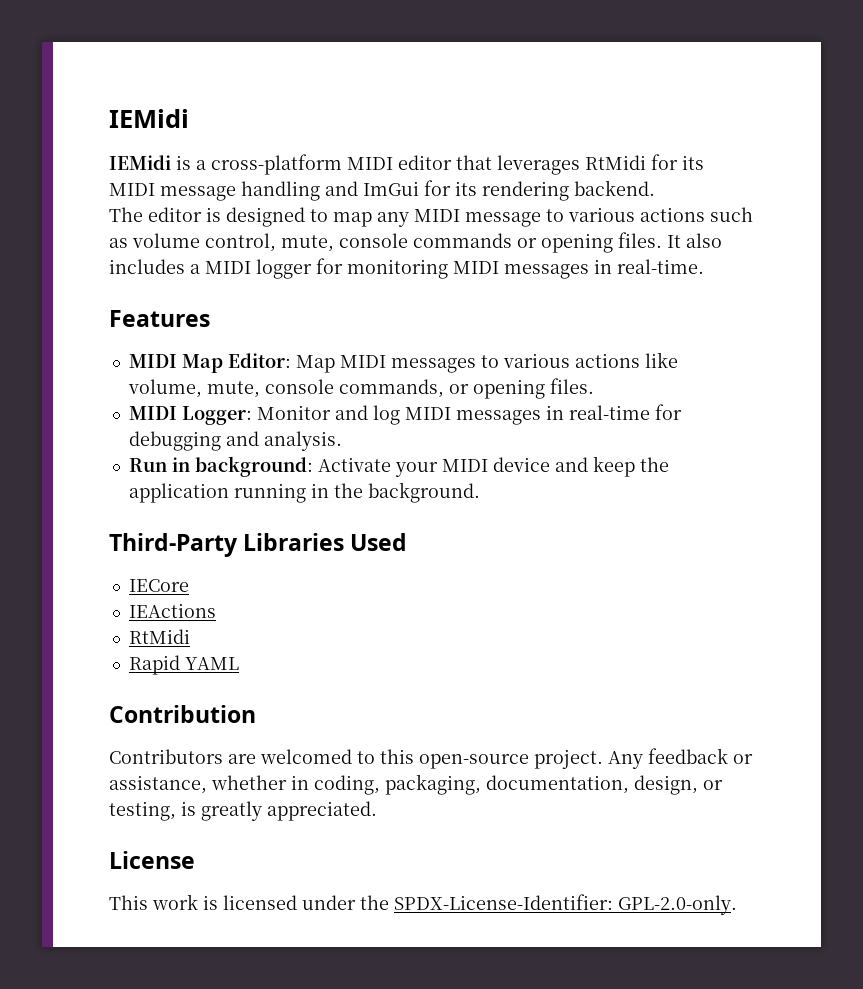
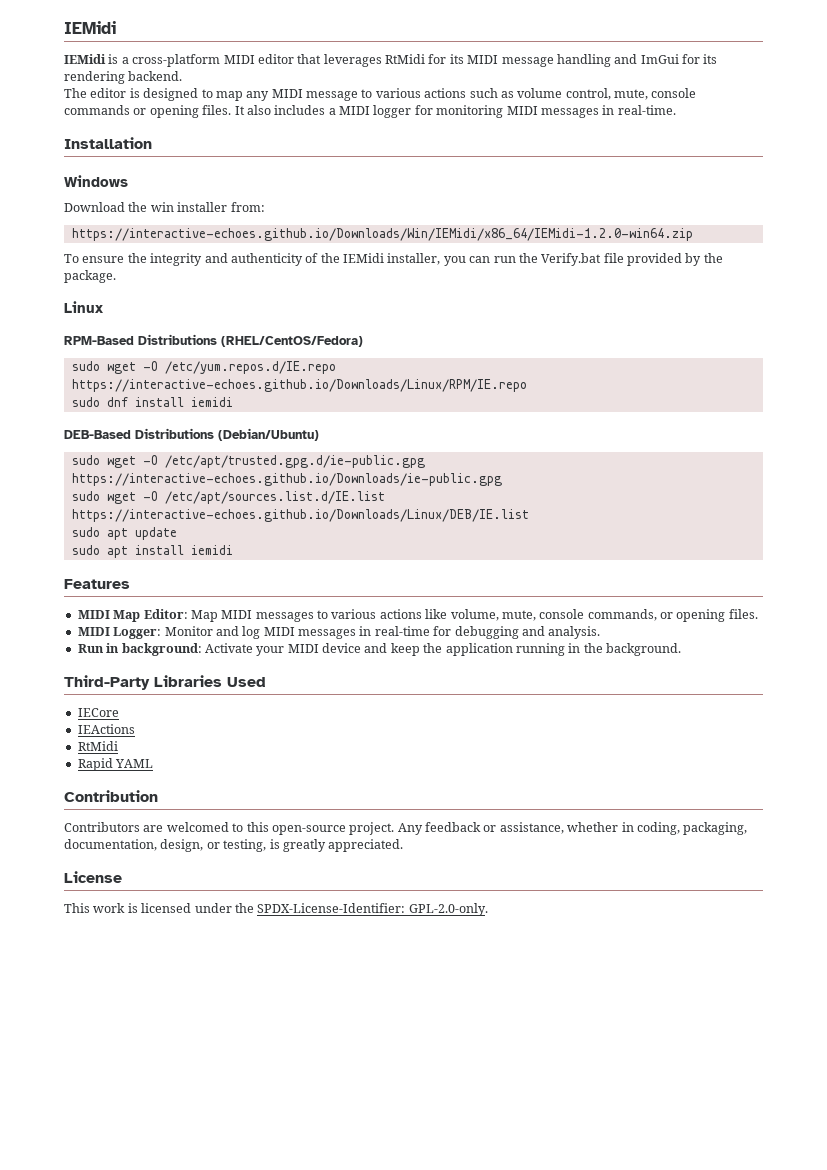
(704, 266) none -> [64,137,152,149] [64,175,128,187] [64,202,265,212] [71,228,693,241] [64,253,723,266] [64,270,116,283] [64,301,103,313] [64,334,363,347] [71,361,336,374] [71,379,527,392] [71,397,233,407] [64,428,319,441] [71,455,425,468] [71,473,502,486] [71,491,385,504] [71,509,529,522] [71,527,177,540] [71,545,233,558] // Installation // Windows // Download the win installer from: // https://interactive-echoes.github.io/Downloads/Win/IEMidi/x86_64/IEMidi-1.2.0-win64.zip // To ensure the integrity and authenticity of the IEMidi installer, you can run the Verify.bat file provided by the package. // Linux // RPM-Based Distributions (RHEL/CentOS/Fedora) // sudo wget -O /etc/yum.repos.d/IE.repo https://interactive-echoes.github.io/Downloads/Linux/RPM/IE.repo // sudo dnf install iemidi // DEB-Based Distributions (Debian/Ubuntu) // sudo wget -O /etc/apt/trusted.gpg.d/ie-public.gpg https://interactive-echoes.github.io/Downloads/ie-public.gpg // sudo wget -O /etc/apt/sources.list.d/IE.list https://interactive-echoes.github.io/Downloads/Linux/DEB/IE.list // sudo apt update // sudo apt install iemidi

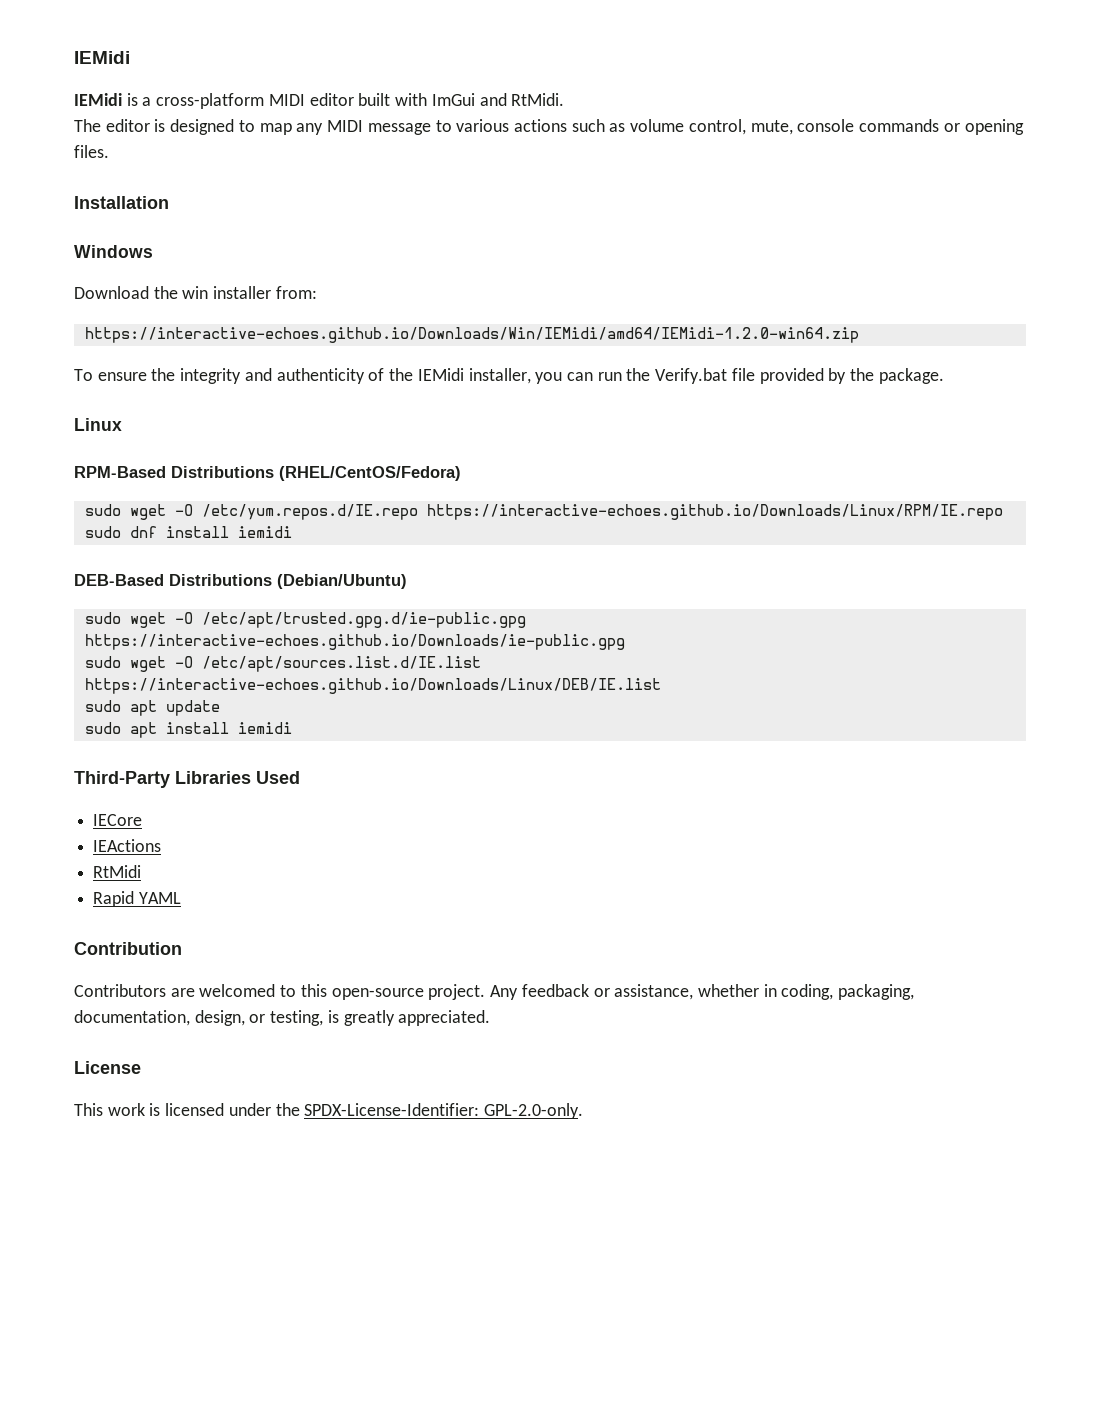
[297,54,718,67] [64,71,183,84] that leverages RtMidi for its MIDI message handling and ImGui for its rendering backend. -> [358,93,565,106] built with ImGui and RtMidi.
[234,105,676,118] It also includes a MIDI logger for monitoring MIDI messages in real-time. -> (109, 151) none
[71,228,693,241] https://interactive-echoes.github.io/Downloads/Win/IEMidi/x86_64/IEMidi-1.2.0-win64.zip -> [84,327,859,343] https://interactive-echoes.github.io/Downloads/Win/IEMidi/amd64/IEMidi-1.2.0-win64.zip
[64,579,130,589] [77,609,758,622] [77,626,601,639] [77,643,681,656] // Features // MIDI Map Editor: Map MIDI messages to various actions like volume, mute, console commands, or opening files. // MIDI Logger: Monitor and log MIDI messages in real-time for debugging and analysis. // Run in background: Activate your MIDI device and keep the application running in the background. -> (292, 728) none

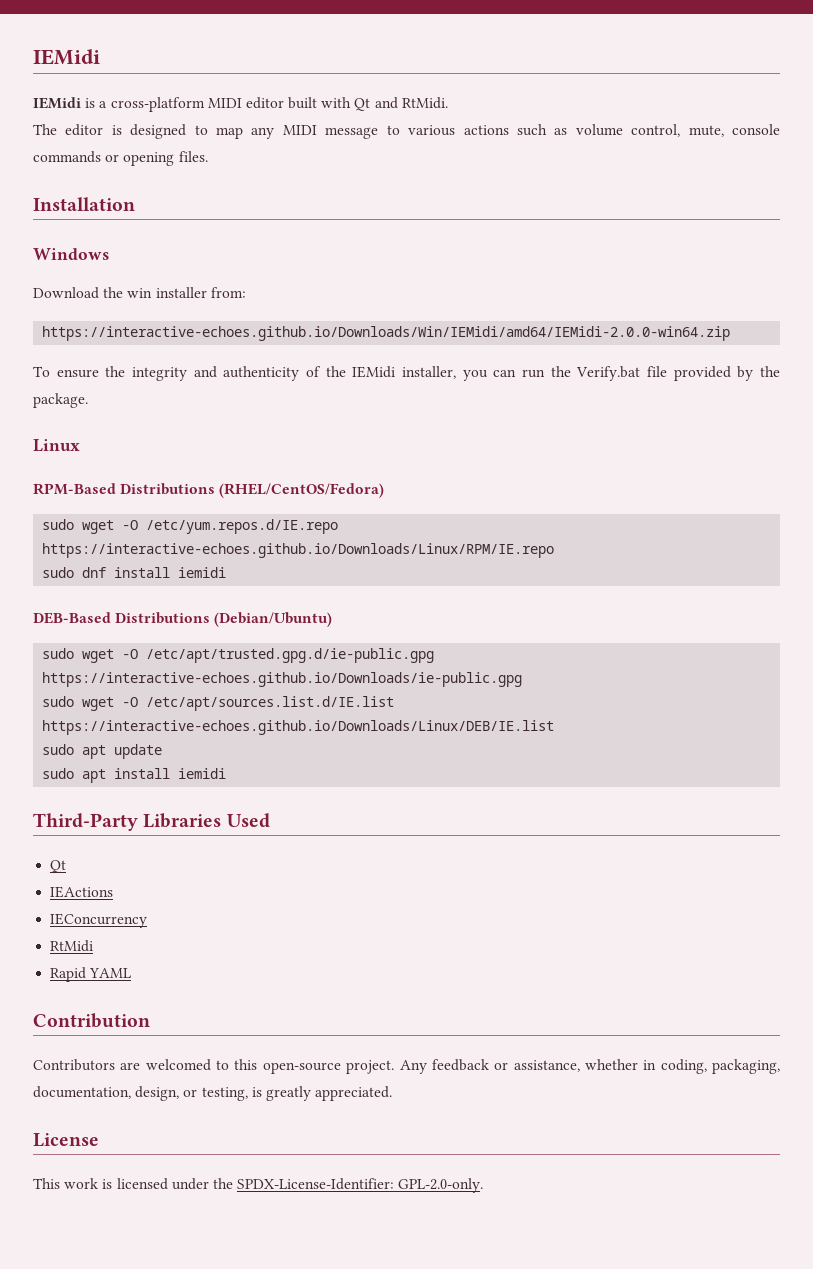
[431,93,475,106] ImGui -> [354,98,371,111] Qt
[84,327,859,343] https://interactive-echoes.github.io/Downloads/Win/IEMidi/amd64/IEMidi-1.2.0-win64.zip -> [42,326,731,341] https://interactive-echoes.github.io/Downloads/Win/IEMidi/amd64/IEMidi-2.0.0-win64.zip
[93,814,143,826] IECore -> [50,860,67,873] Qt
(162, 845) none -> [50,913,148,928] // IEConcurrency

